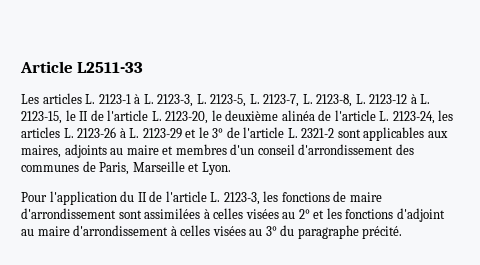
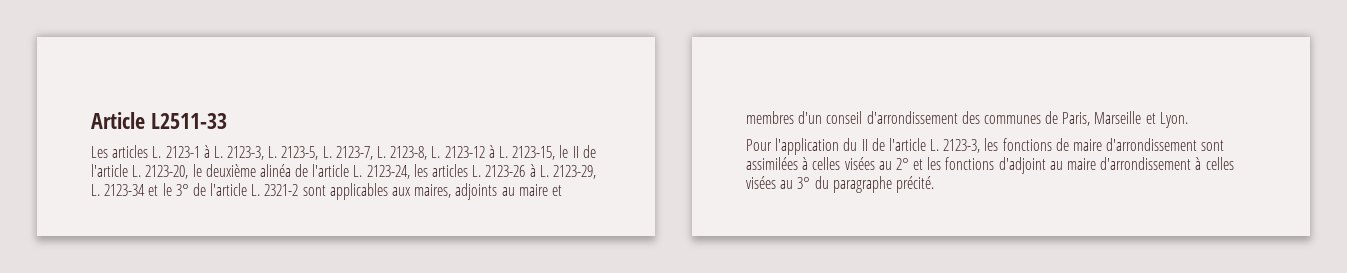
[142,128,182,139] 2123-29 -> [552,165,596,179] [91,184,146,196] 2123-29, L. 2123-34

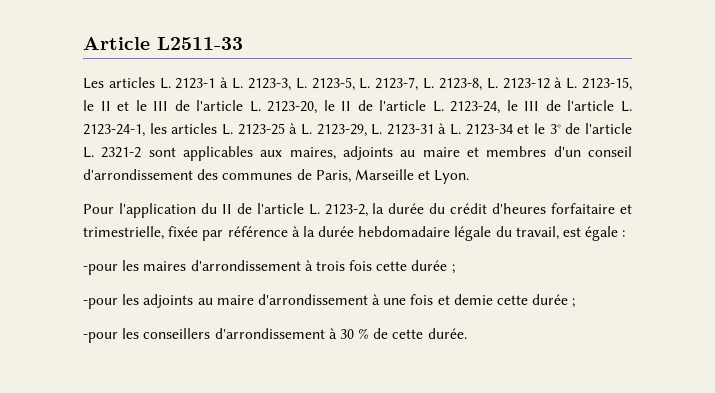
(579, 152) none -> [117,100,169,111] et le III
[205,164,291,177] deuxième alinéa -> [341,101,352,111] II
(410, 172) none -> [506,100,632,112] [83,124,145,137] le III de l'article L. 2123-24-1,
[485,165,526,177] 2123-26 -> [237,123,285,135] 2123-25
(100, 190) none -> [386,123,462,135] 2123-31 à L.
[943,138,1225,153] [746,157,1234,174] [746,176,934,193] 2123-3, les fonctions de maire d'arrondissement sont assimilées à celles visées au 2° et les fonctions d'adjoint au maire d'arrondissement à celles visées au 3° du paragraphe précité. -> [324,203,633,217] [83,226,626,241] [83,260,455,275] [83,294,576,309] [83,328,467,343] 2123-2, la durée du crédit d'heures forfaitaire et trimestrielle, fixée par référence à la durée hebdomadaire légale du travail, est égale : // -pour les maires d'arrondissement à trois fois cette durée ; // -pour les adjoints au maire d'arrondissement à une fois et demie cette durée ; // -pour les conseillers d'arrondissement à 30 % de cette durée.

